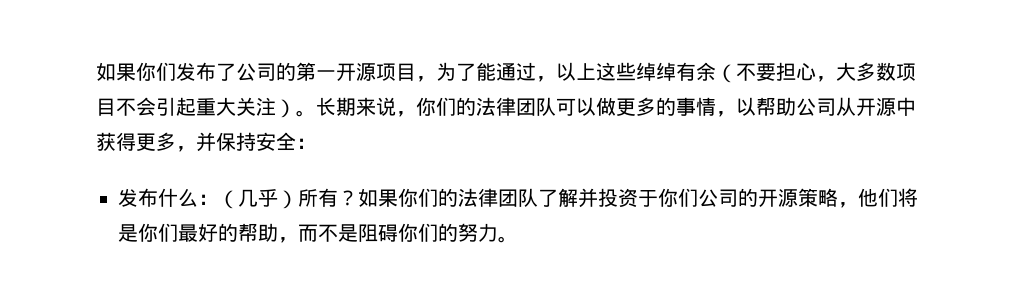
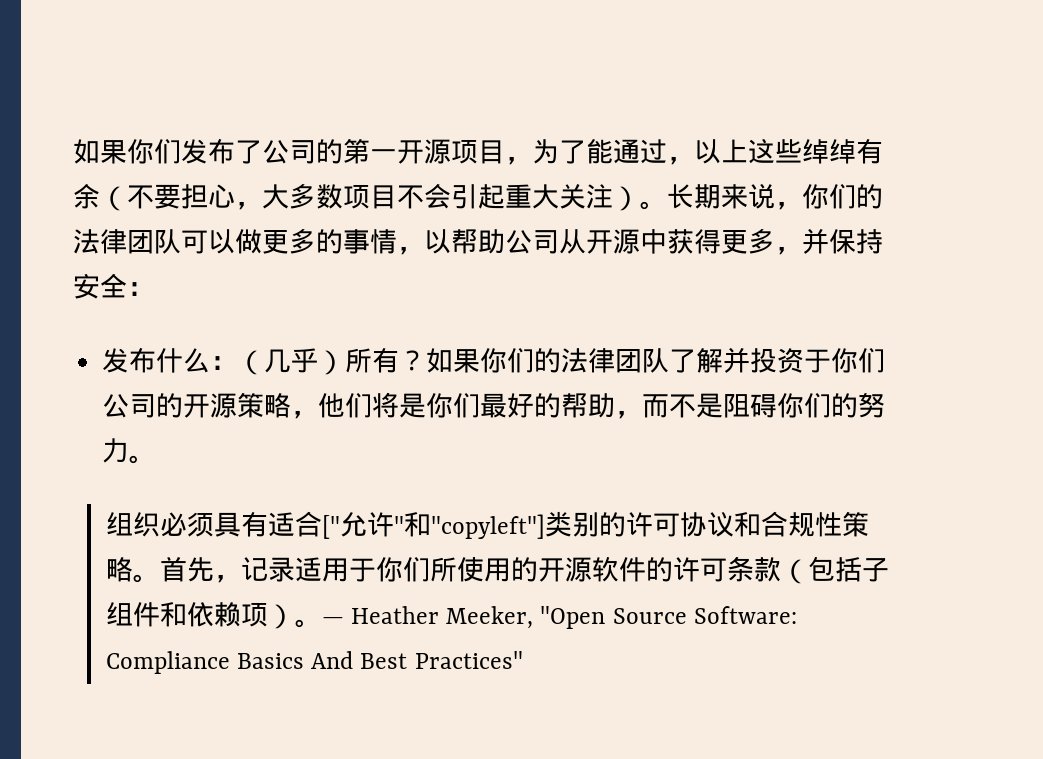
(518, 239) none -> [106,511,870,539] [106,556,890,584] [106,602,797,629] [106,651,523,674] // 组织必须具有适合["允许"和"copyleft"]类别的许可协议和合规性策略。首先，记录适用于你们所使用的开源软件的许可条款（包括子组件和依赖项）。— Heather Meeker, "Open Source Software: Compliance Basics And Best Practices"

